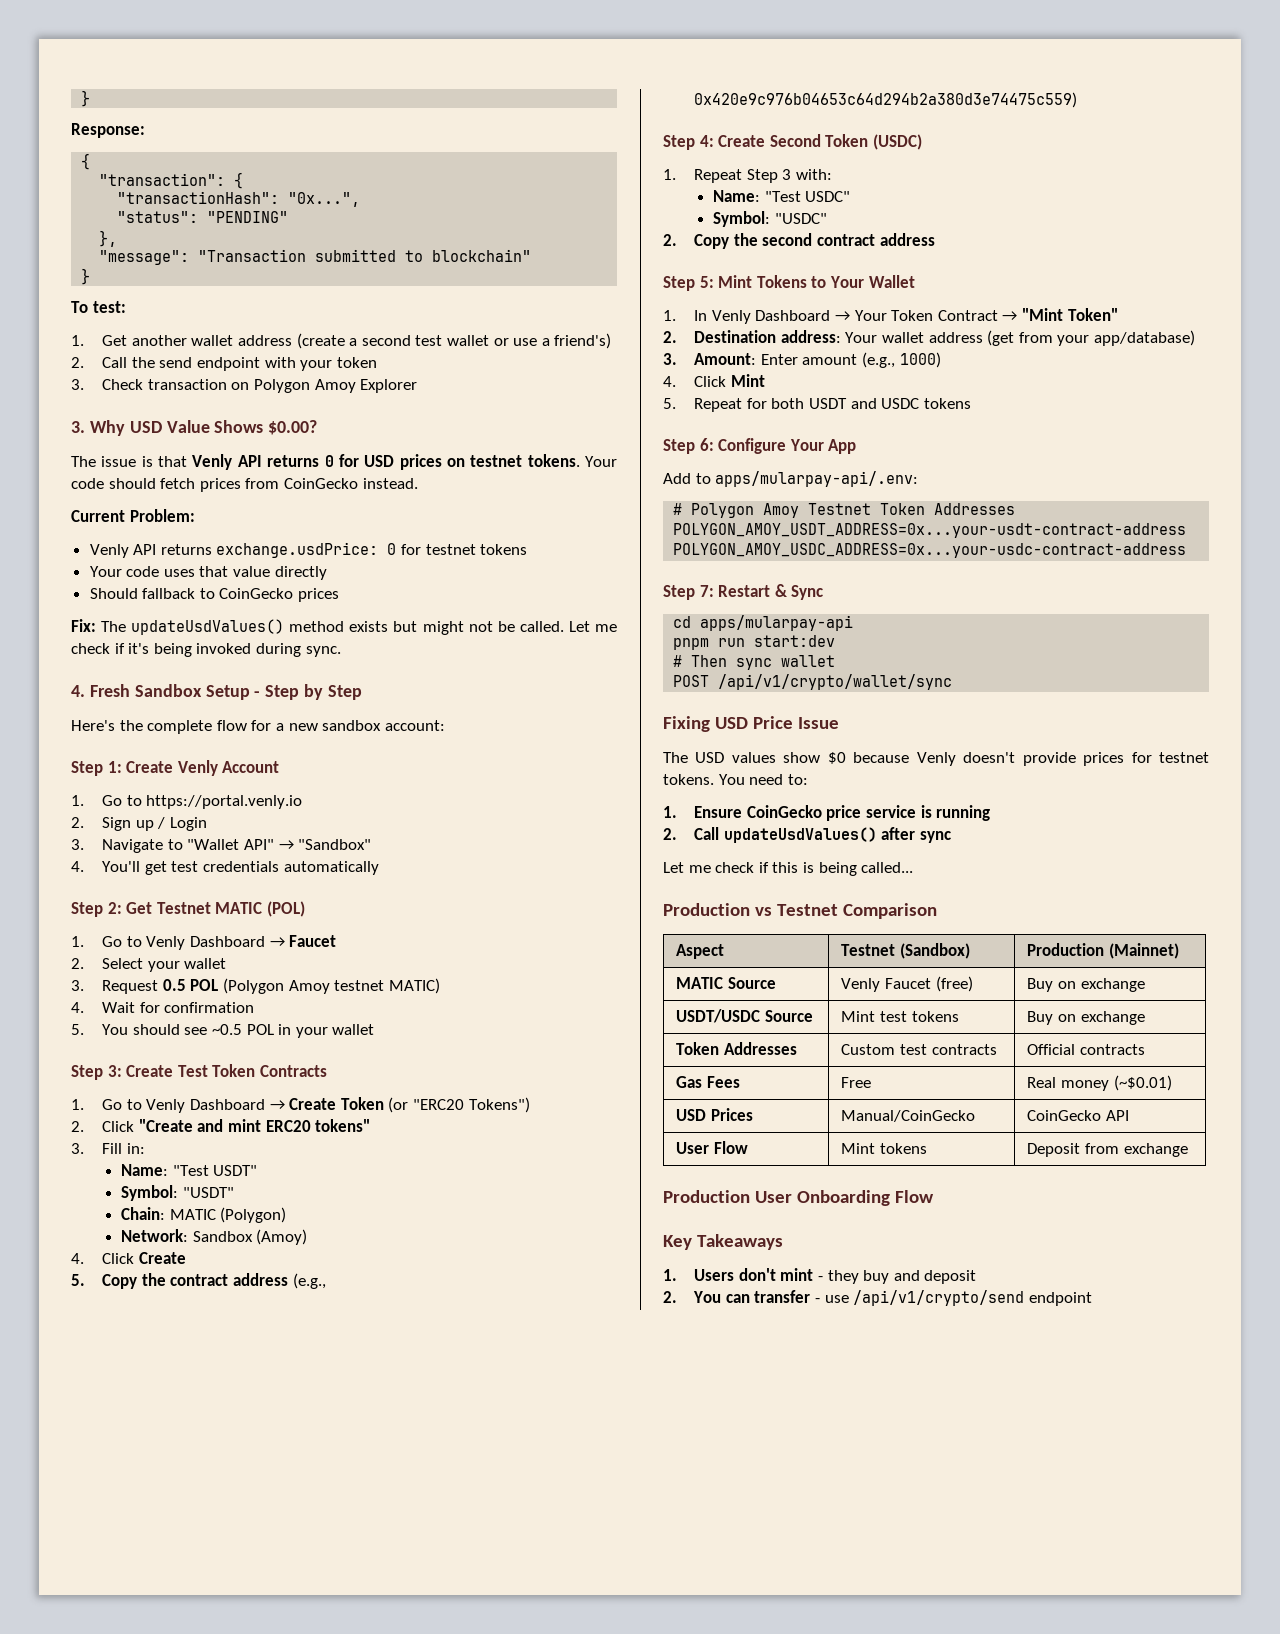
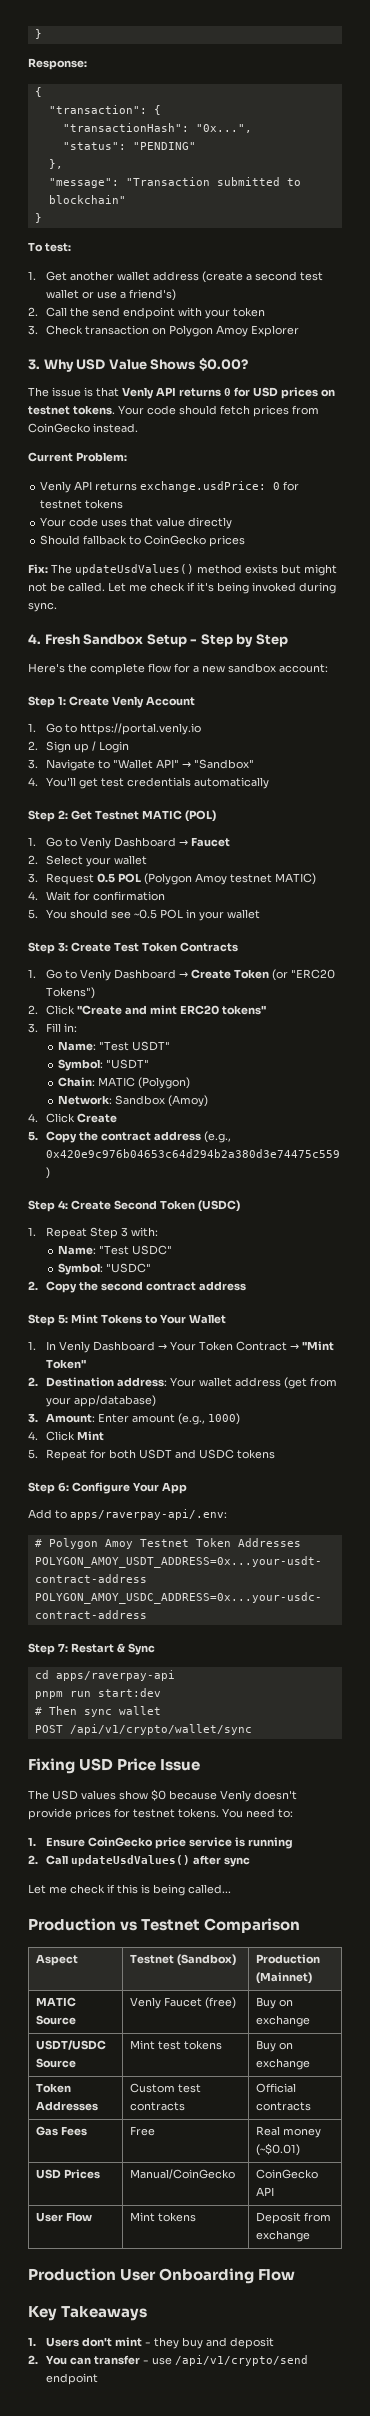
[715,471,919,487] apps/mularpay-api/.env: -> [70,1509,227,1520] apps/raverpay-api/.env:
[700,615,854,631] apps/mularpay-api -> [55,1670,175,1681] apps/raverpay-api

